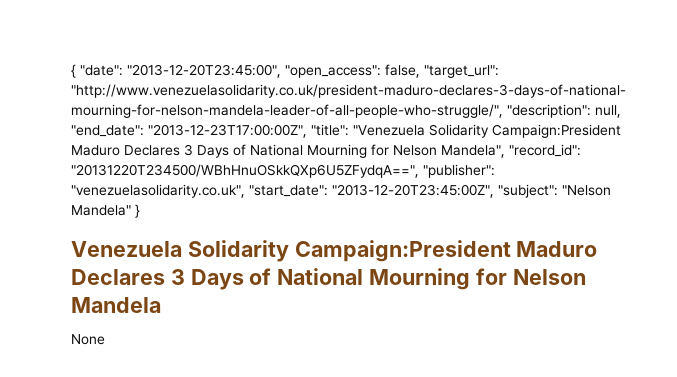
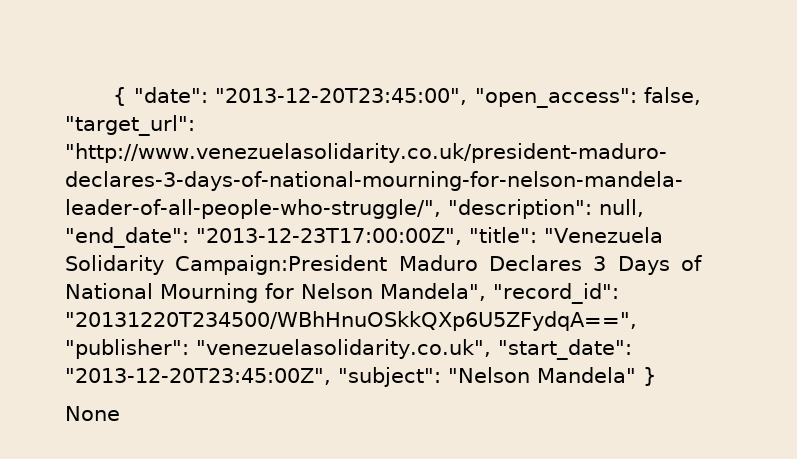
[71,240,598,262] [71,268,586,290] [71,297,161,313] // Venezuela Solidarity Campaign:President Maduro Declares 3 Days of National Mourning for Nelson Mandela -> (656, 376) none

